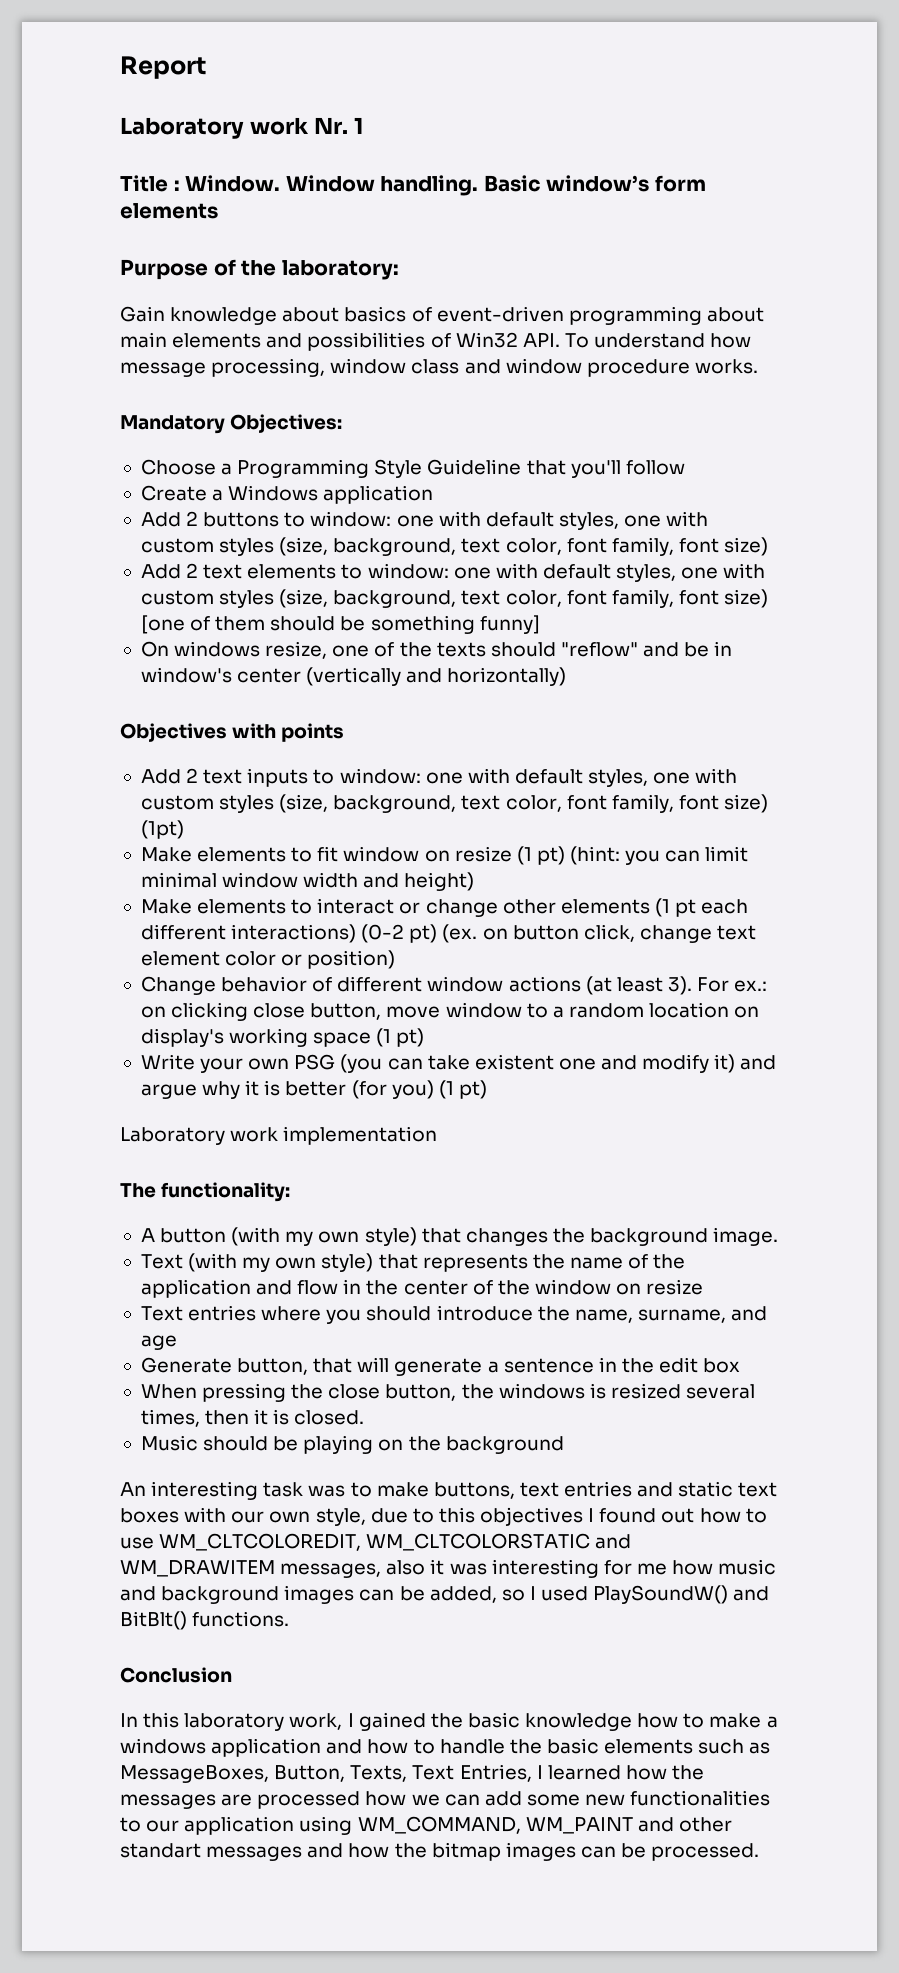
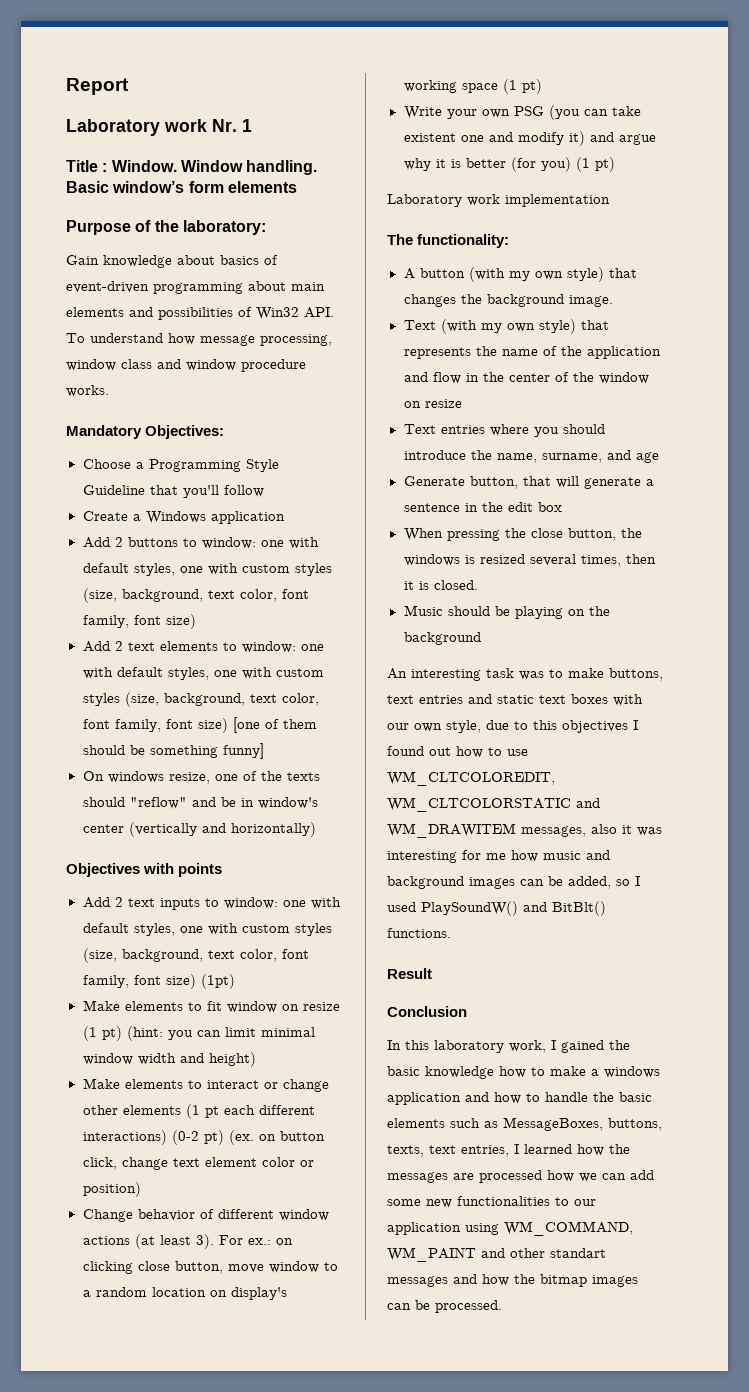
(290, 1619) none -> [387,968,432,979] // Result
[274,1764,532,1782] Button, Texts, Text Entries, -> [608,1118,662,1131] [387,1145,509,1157] buttons, texts, text entries,

